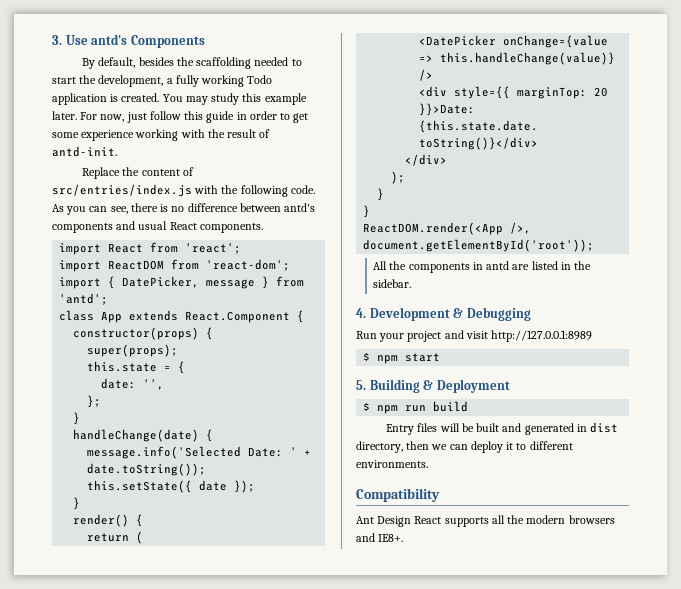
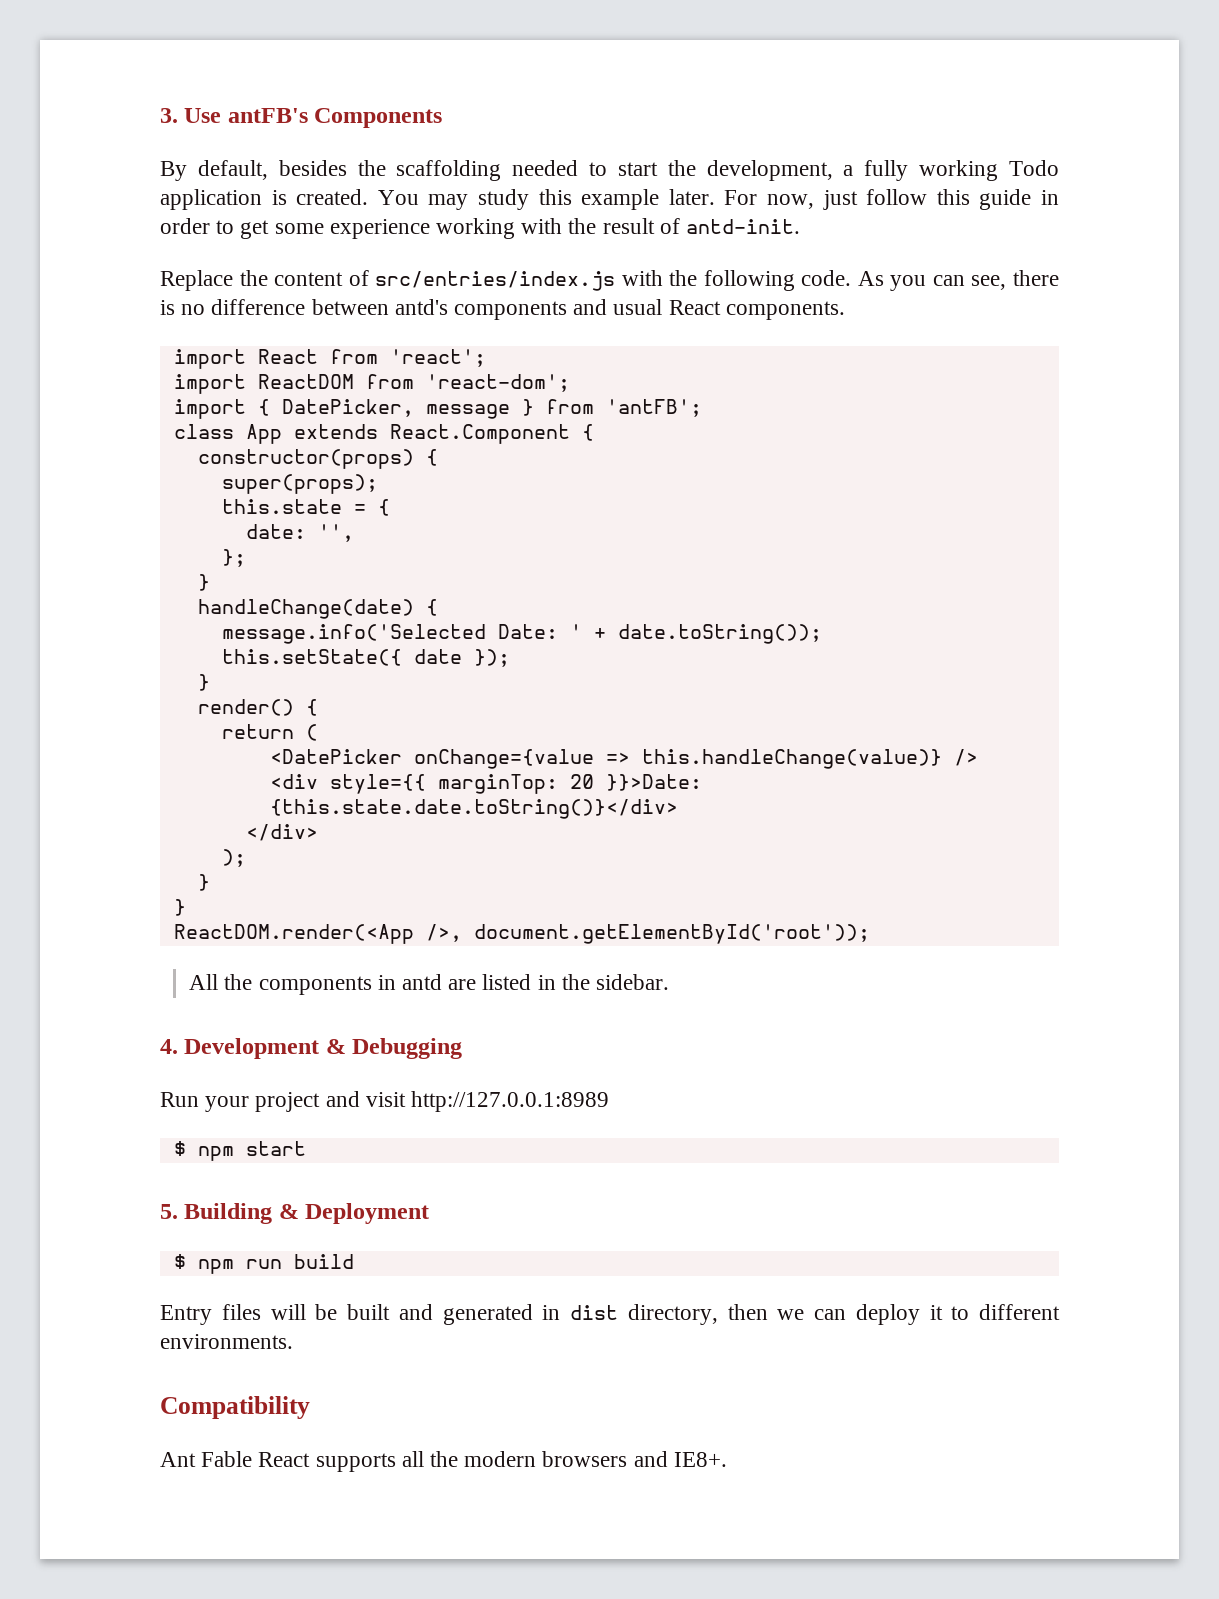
[91,34,128,45] antd's -> [227,108,308,123] antFB's
[59,293,109,305] 'antd'; -> [605,399,702,417] 'antFB';
[377,516,412,527] Design -> [201,1451,253,1467] Fable

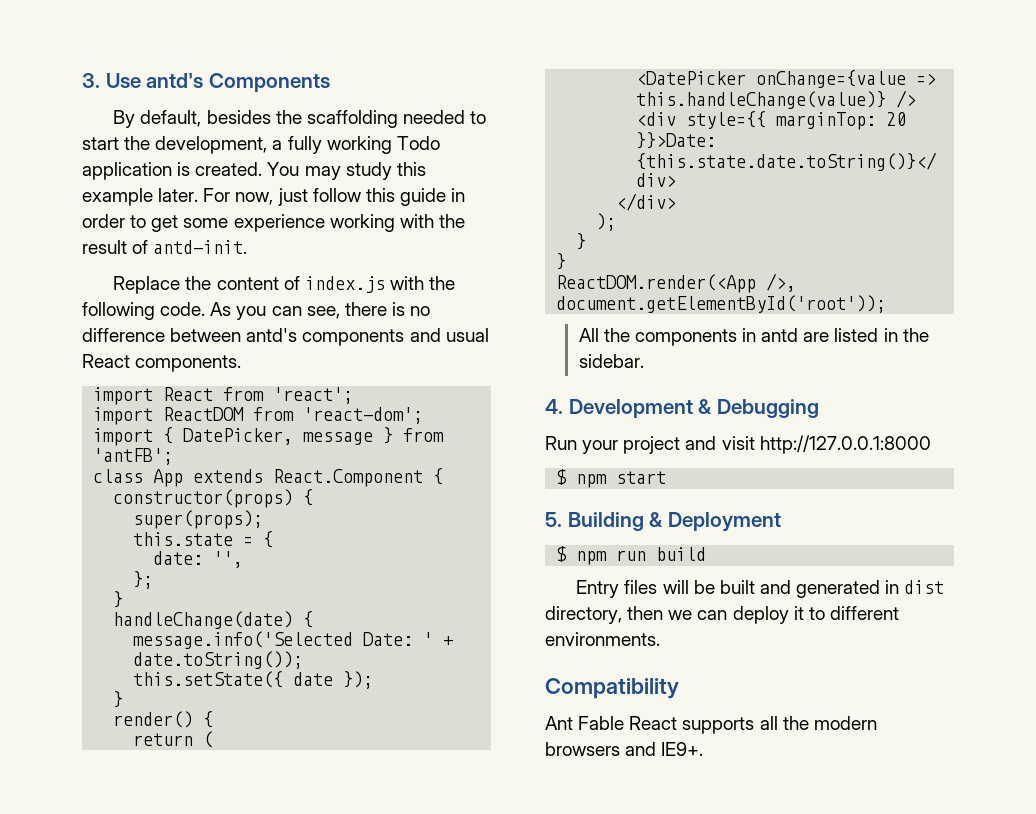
[227,108,308,123] antFB's -> [146,73,204,88] antd's
[375,271,616,291] src/entries/index.js -> [304,276,385,293] index.js
[411,1091,610,1112] http://127.0.0.1:8989 -> [759,435,931,454] http://127.0.0.1:8000
[673,1452,727,1467] IE8+. -> [661,742,704,756] IE9+.

